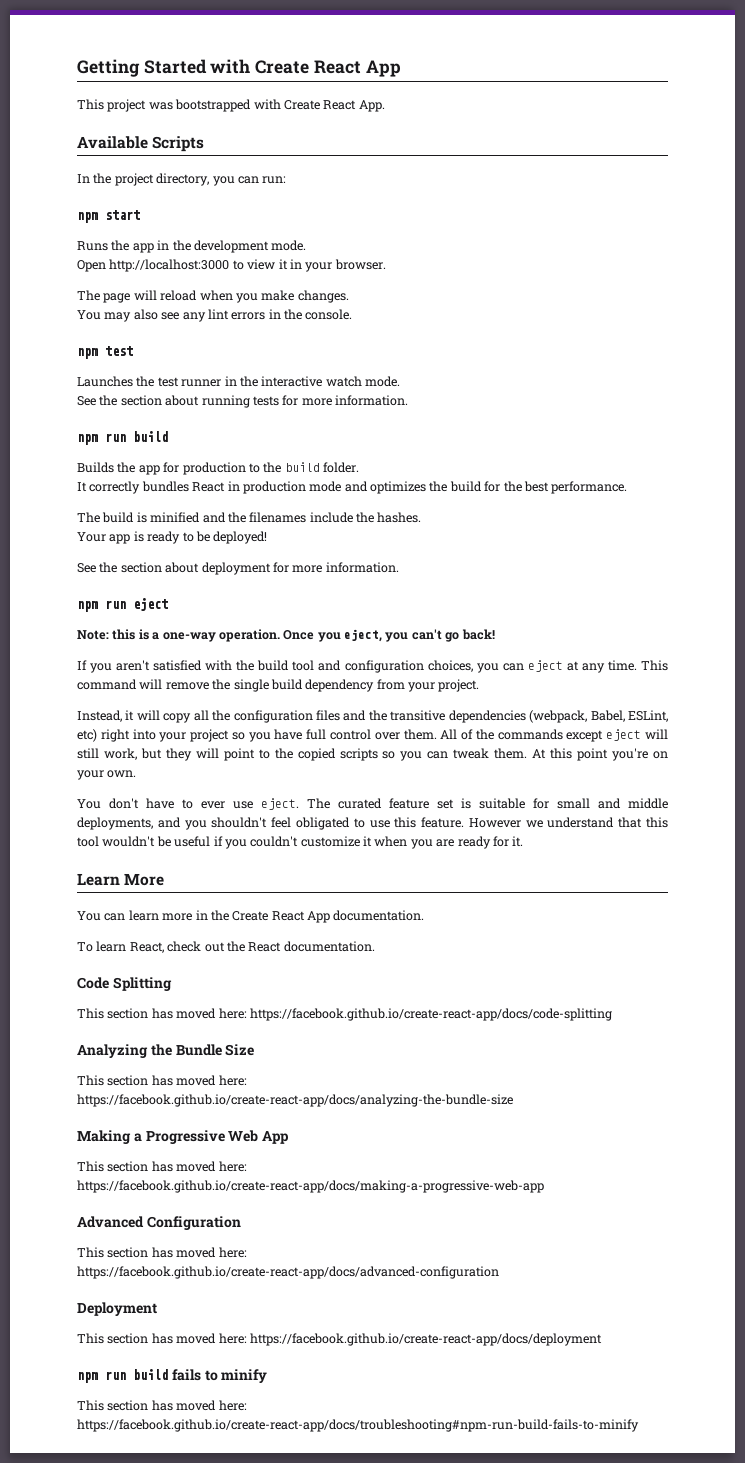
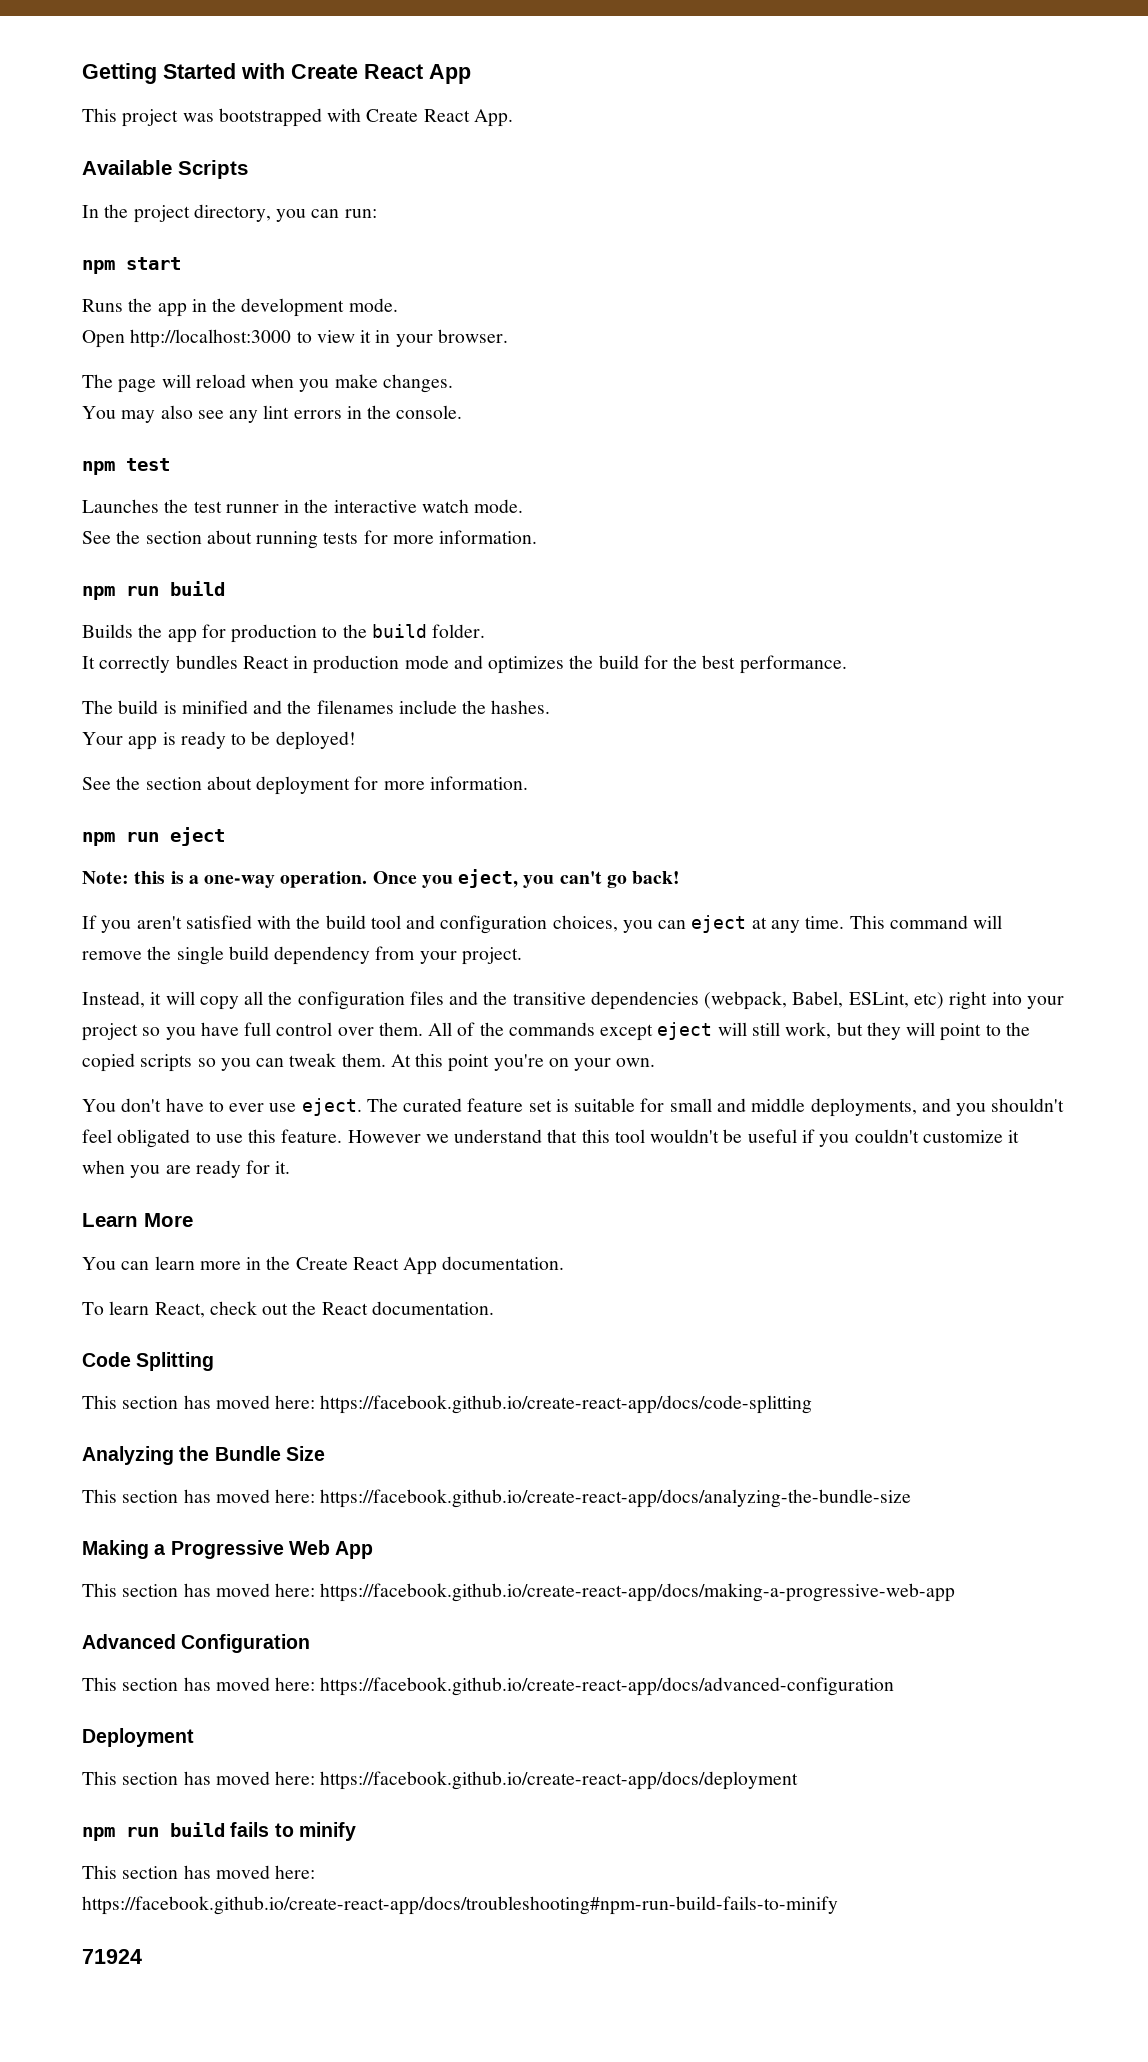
(639, 1425) none -> [82,1949,142,1964] // 71924

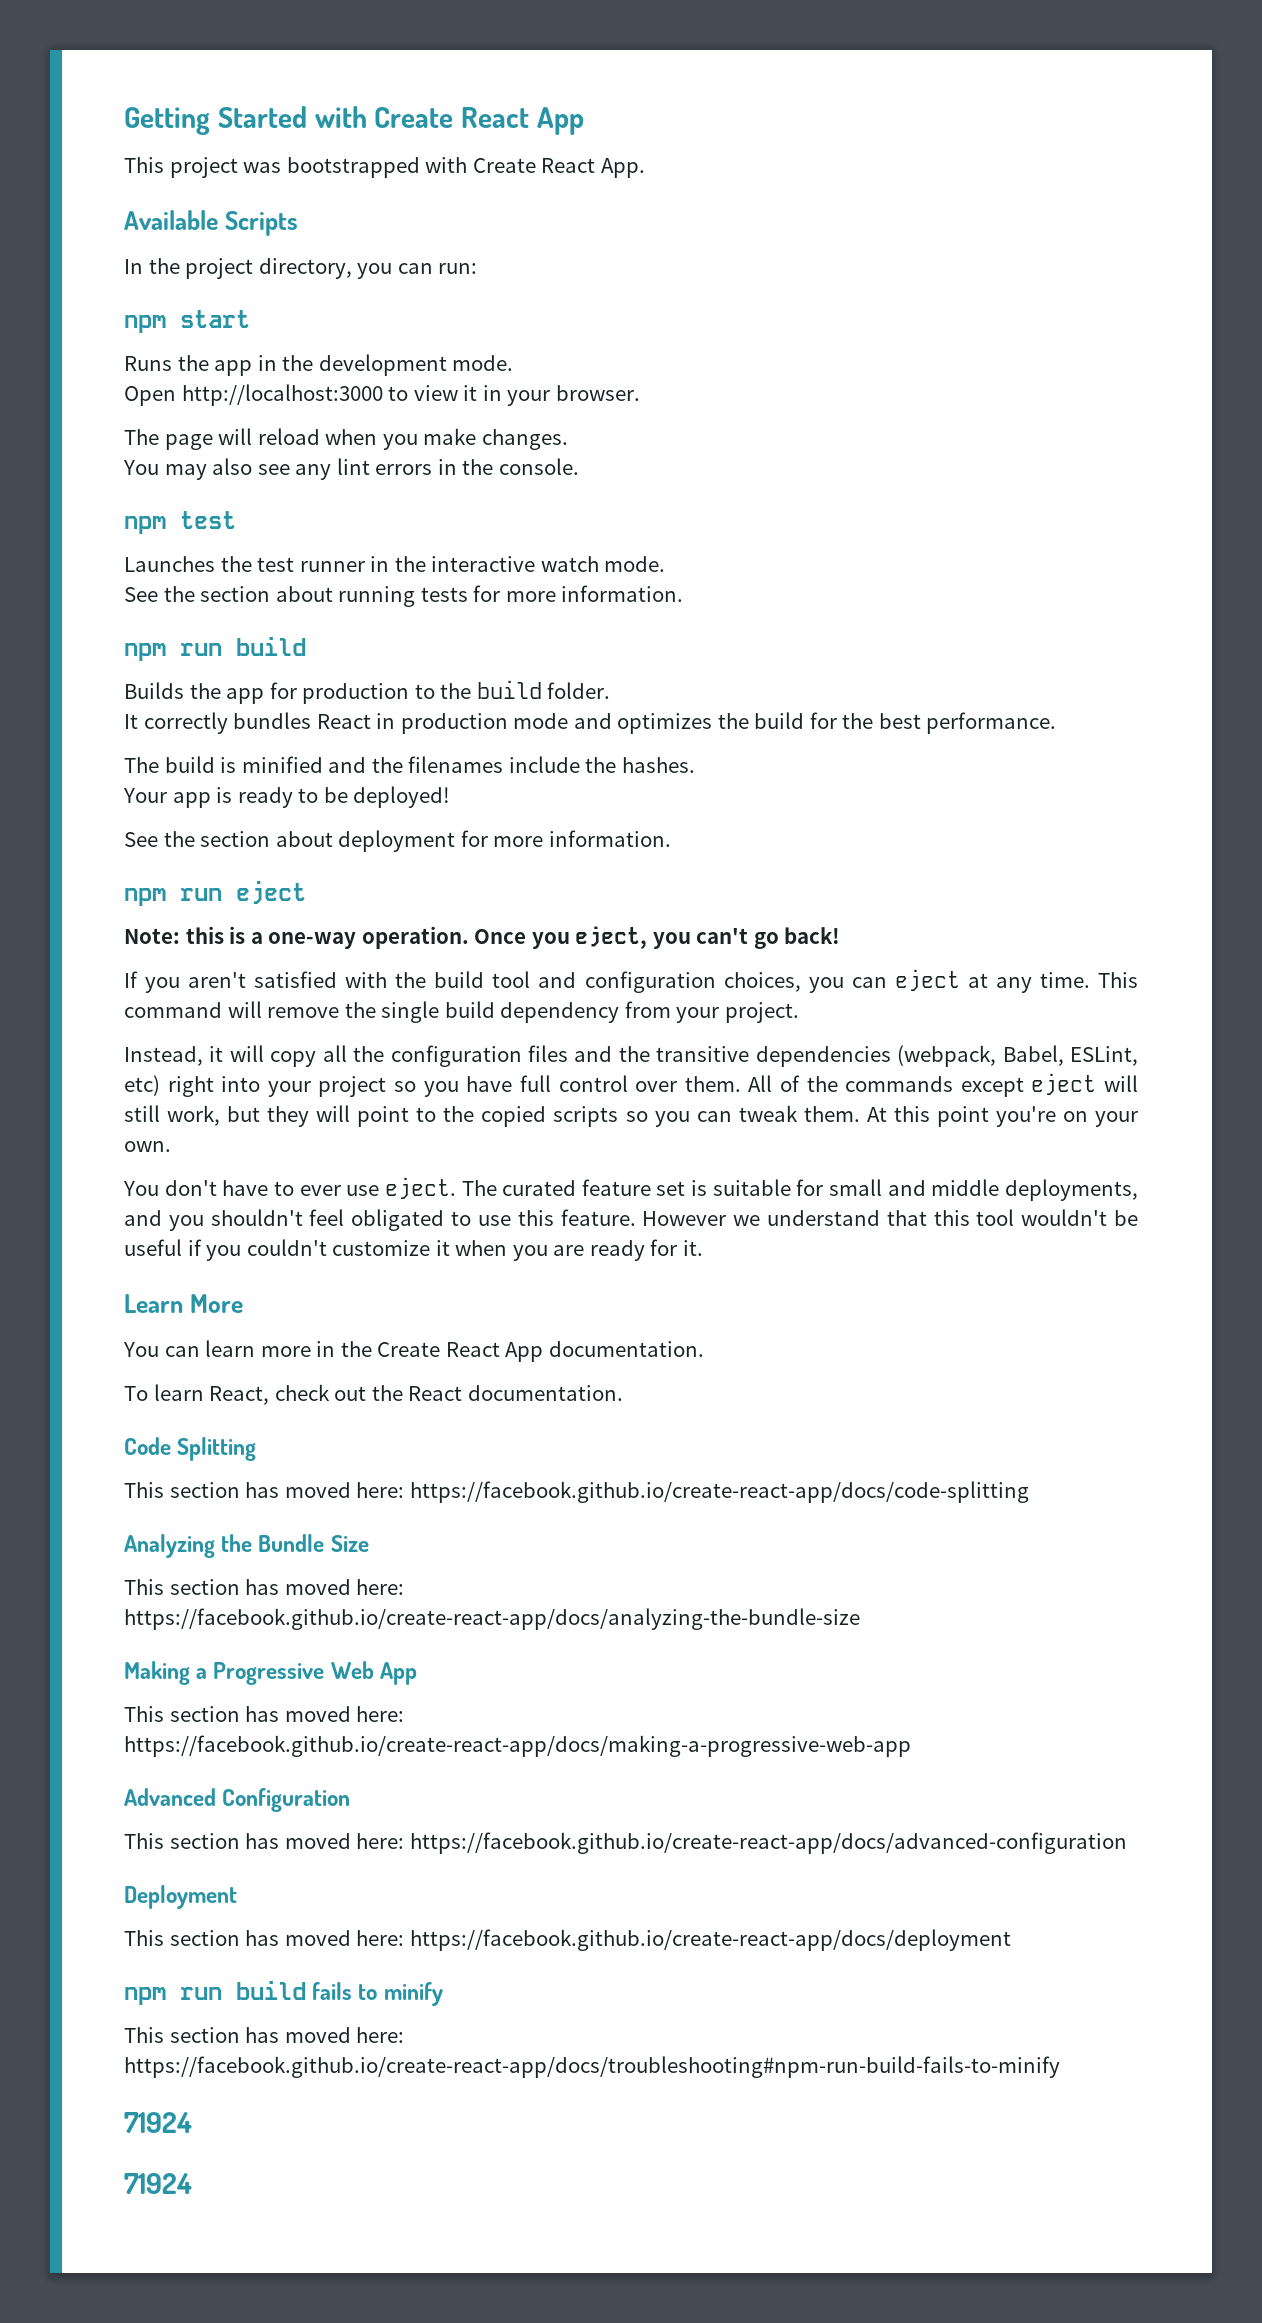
(142, 1956) none -> [124,2173,192,2194] // 71924

